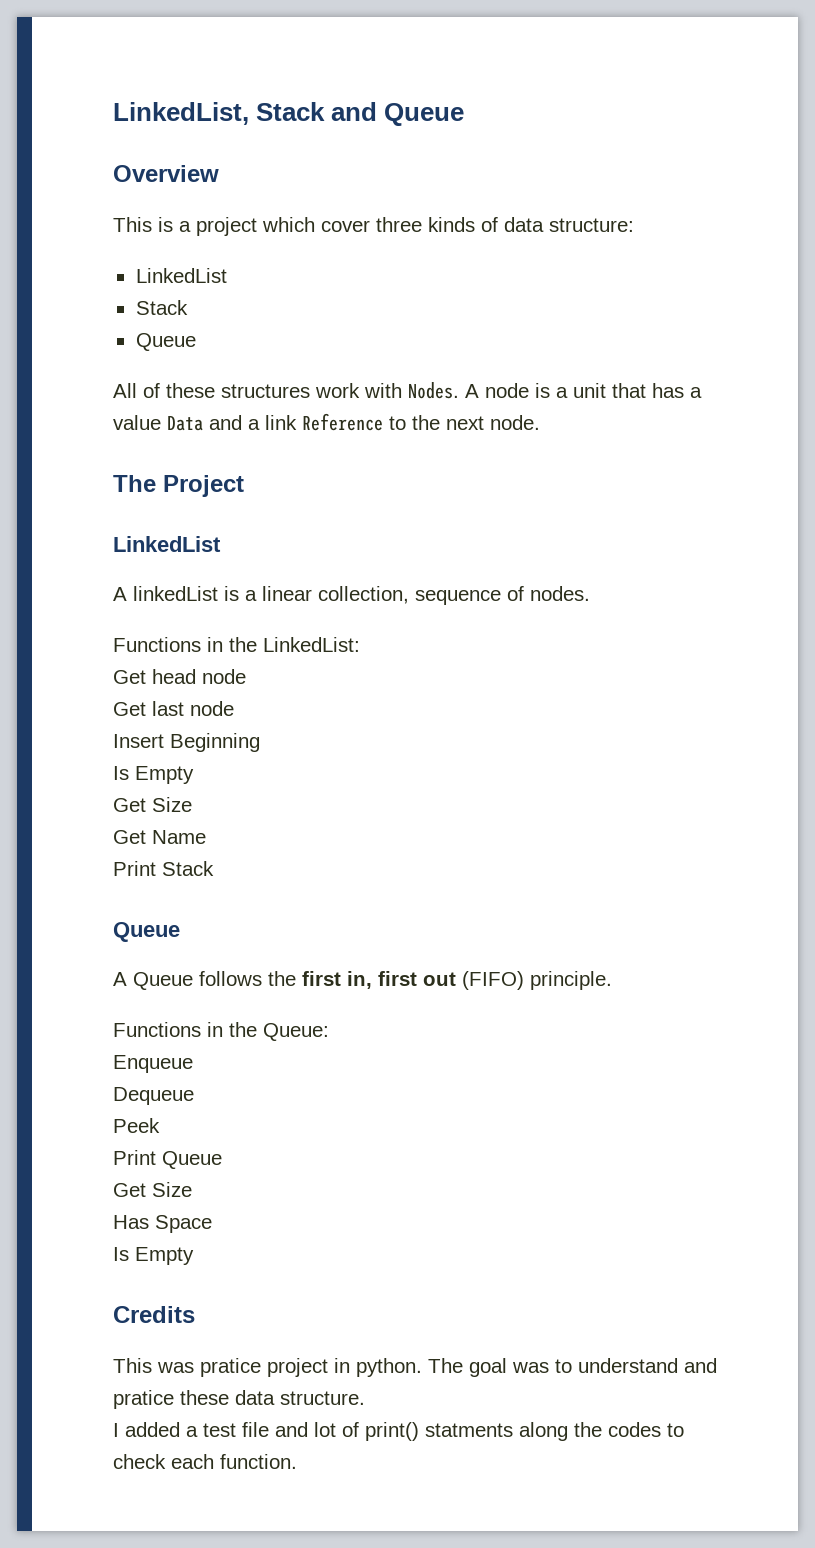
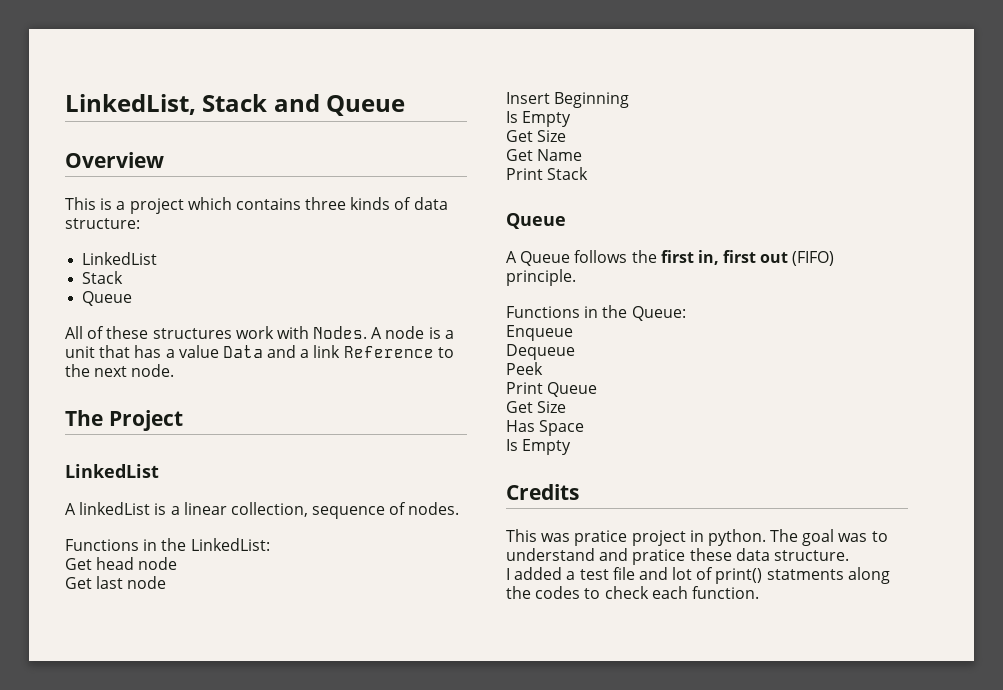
[321,220,370,232] cover -> [235,198,301,210] contains

